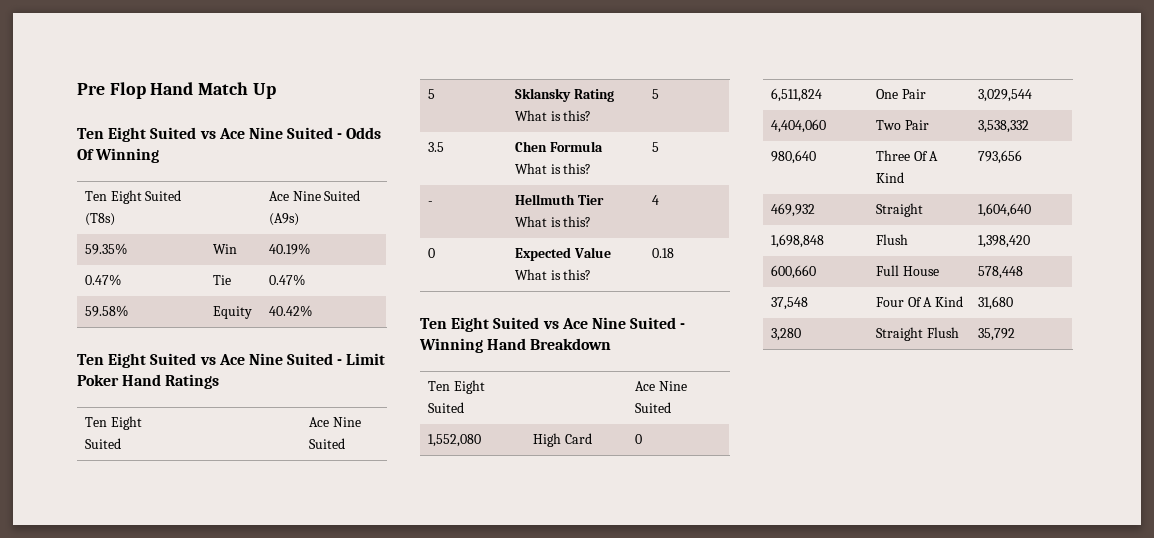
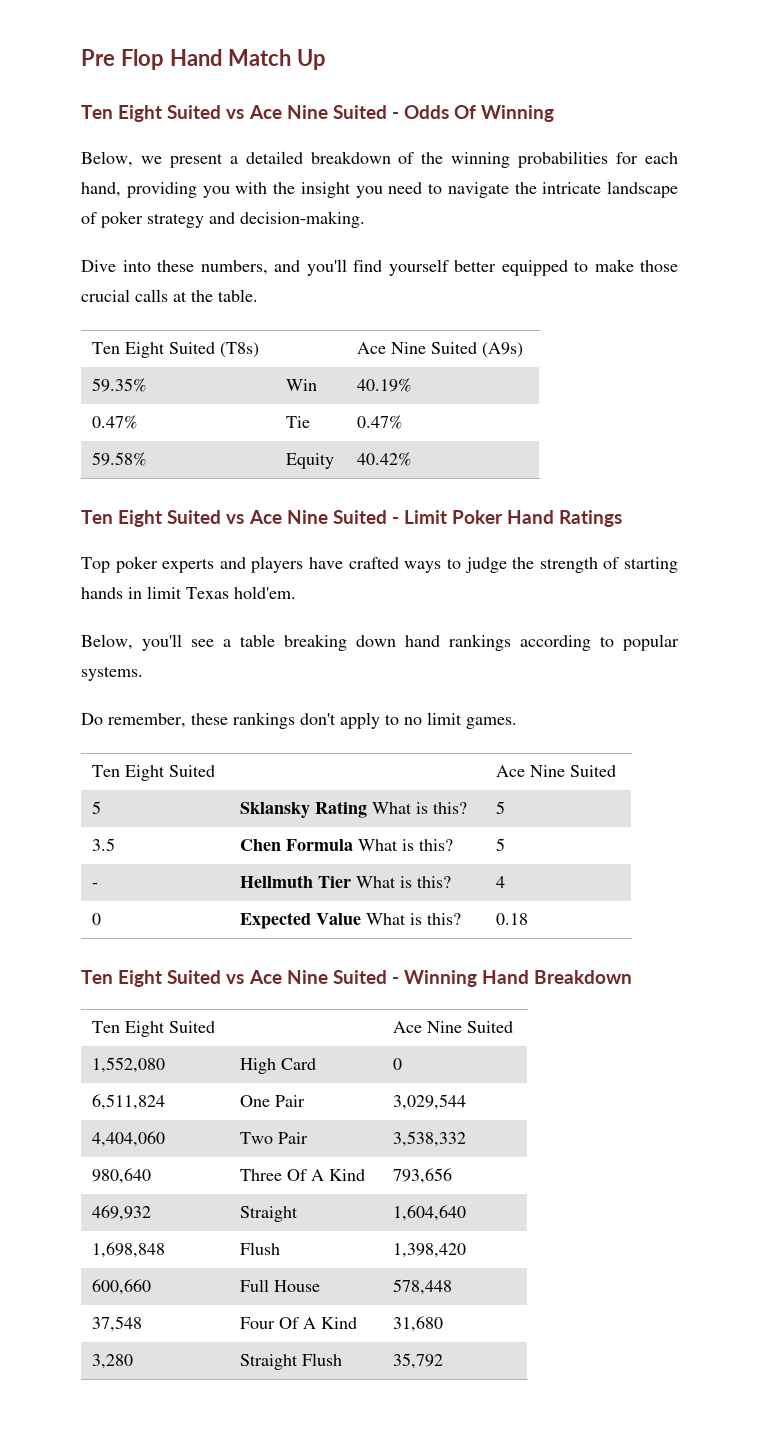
(160, 155) none -> [81,151,678,168] [81,181,678,198] [81,211,365,228] [81,259,678,276] [81,289,258,302] // Below, we present a detailed breakdown of the winning probabilities for each hand, providing you with the insight you need to navigate the intricate landscape of poker strategy and decision-making. // Dive into these numbers, and you'll find yourself better equipped to make those crucial calls at the table.
(220, 381) none -> [81,556,679,573] [81,586,296,599] [81,634,679,651] [81,666,143,681] [81,712,517,729] // Top poker experts and players have crafted ways to judge the strength of starting hands in limit Texas hold'em. // Below, you'll see a table breaking down hand rankings according to popular systems. // Do remember, these rankings don't apply to no limit games.

